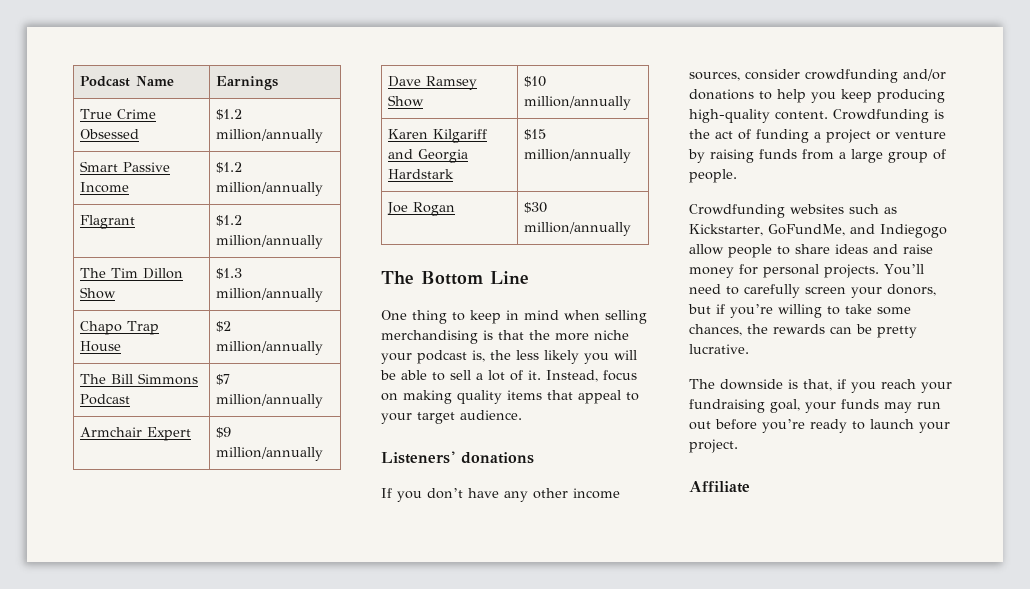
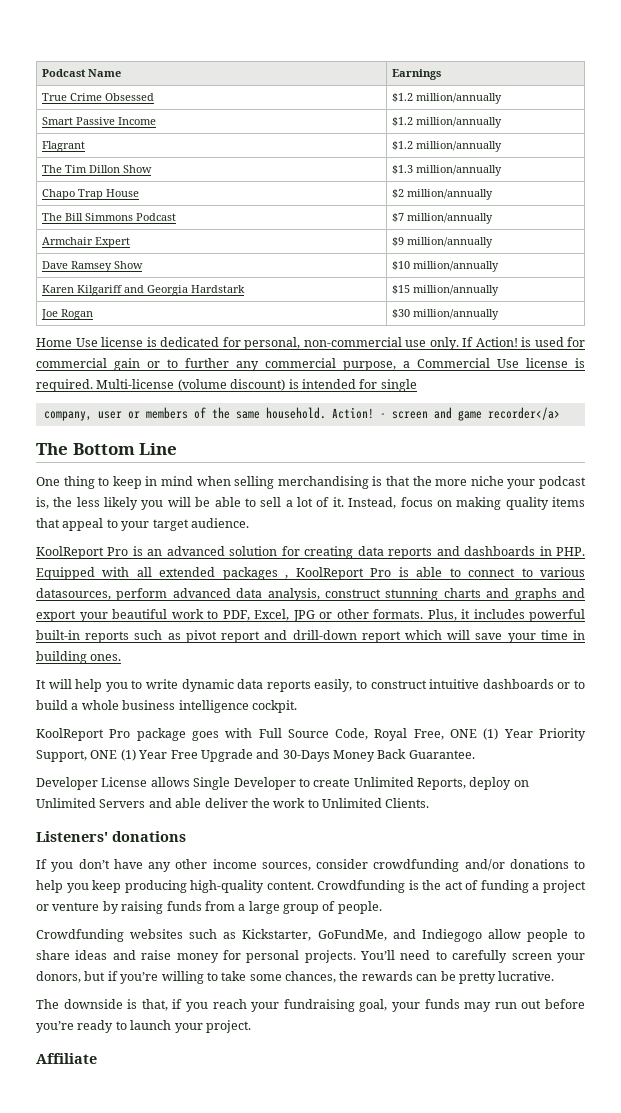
(632, 229) none -> [36,337,585,350] [36,358,585,371] [36,379,417,392] [43,407,560,421] // Home Use license is dedicated for personal, non-commercial use only. If Action! is used for commercial gain or to further any commercial purpose, a Commercial Use license is required. Multi-license (volume discount) is intended for single // company, user or members of the same household. Action! - screen and game recorder</a>
(522, 415) none -> [36,546,585,559] [36,567,585,580] [36,588,585,601] [36,609,585,622] [36,630,585,643] [36,651,122,664] [36,679,586,692] [36,700,297,713] [36,728,587,741] [36,749,475,762] [36,777,529,790] [36,798,430,808] // KoolReport Pro is an advanced solution for creating data reports and dashboards in PHP. Equipped with all extended packages , KoolReport Pro is able to connect to various datasources, perform advanced data analysis, construct stunning charts and graphs and export your beautiful work to PDF, Excel, JPG or other formats. Plus, it includes powerful built-in reports such as pivot report and drill-down report which will save your time in building ones. // It will help you to write dynamic data reports easily, to construct intuitive dashboards or to build a whole business intelligence cockpit. // KoolReport Pro package goes with Full Source Code, Royal Free, ONE (1) Year Priority Support, ONE (1) Year Free Upgrade and 30-Days Money Back Guarantee. // Developer License allows Single Developer to create Unlimited Reports, deploy on Unlimited Servers and able deliver the work to Unlimited Clients.

